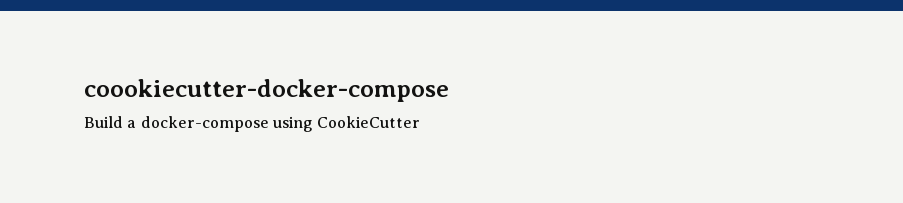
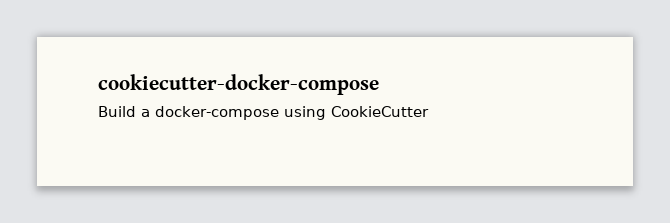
[84,79,449,102] coookiecutter-docker-compose -> [98,74,379,95] cookiecutter-docker-compose

